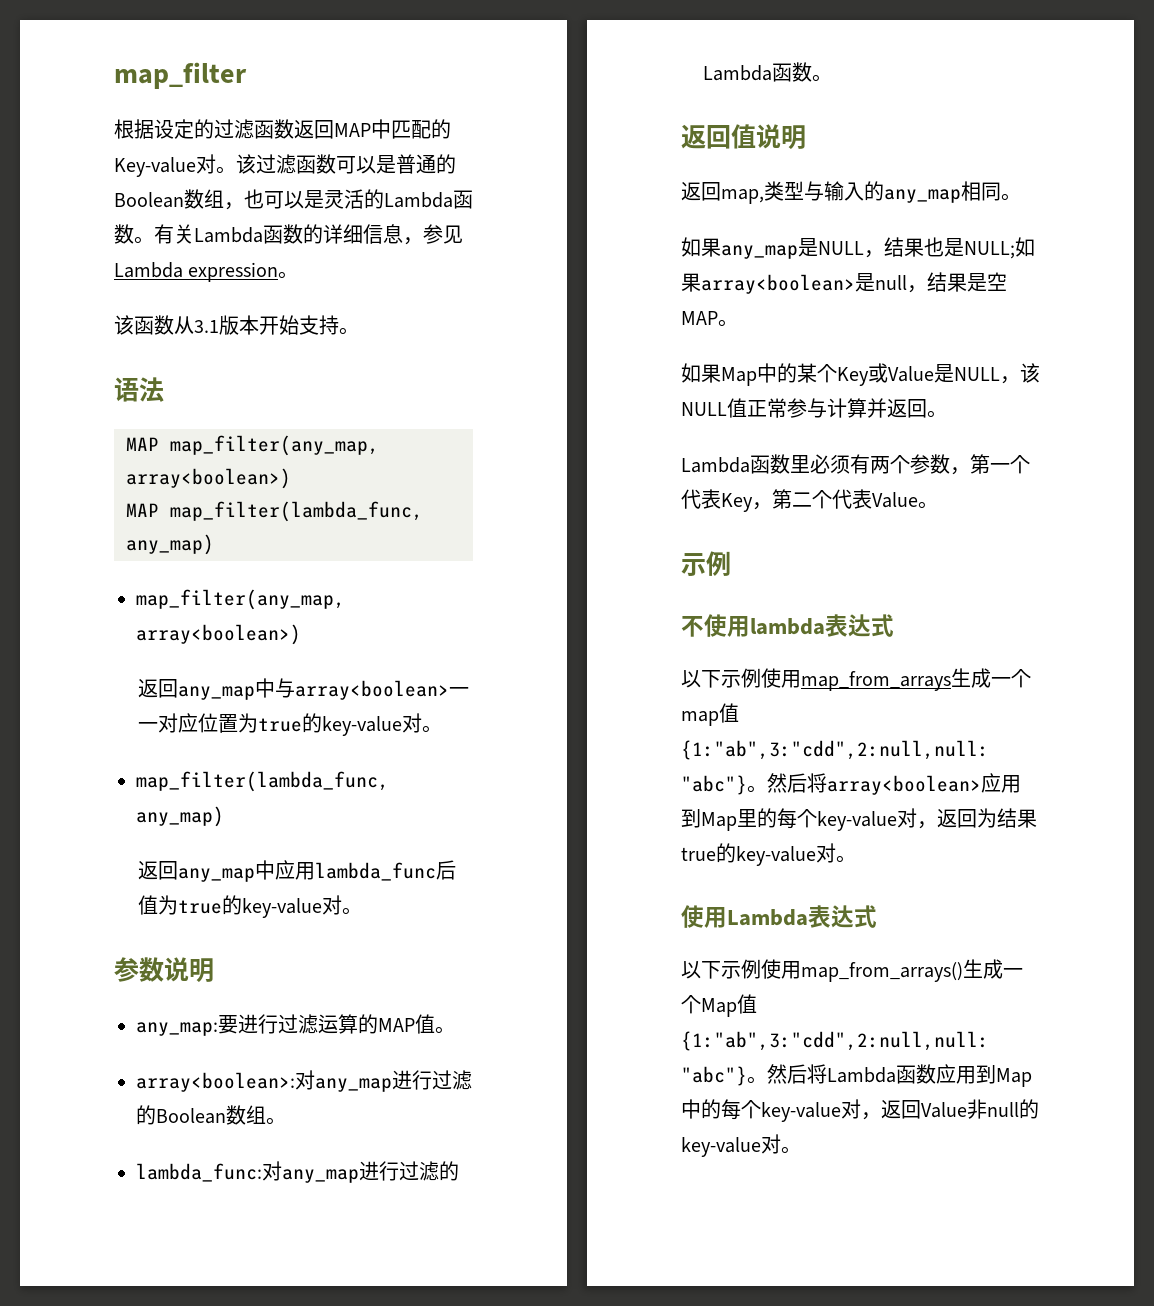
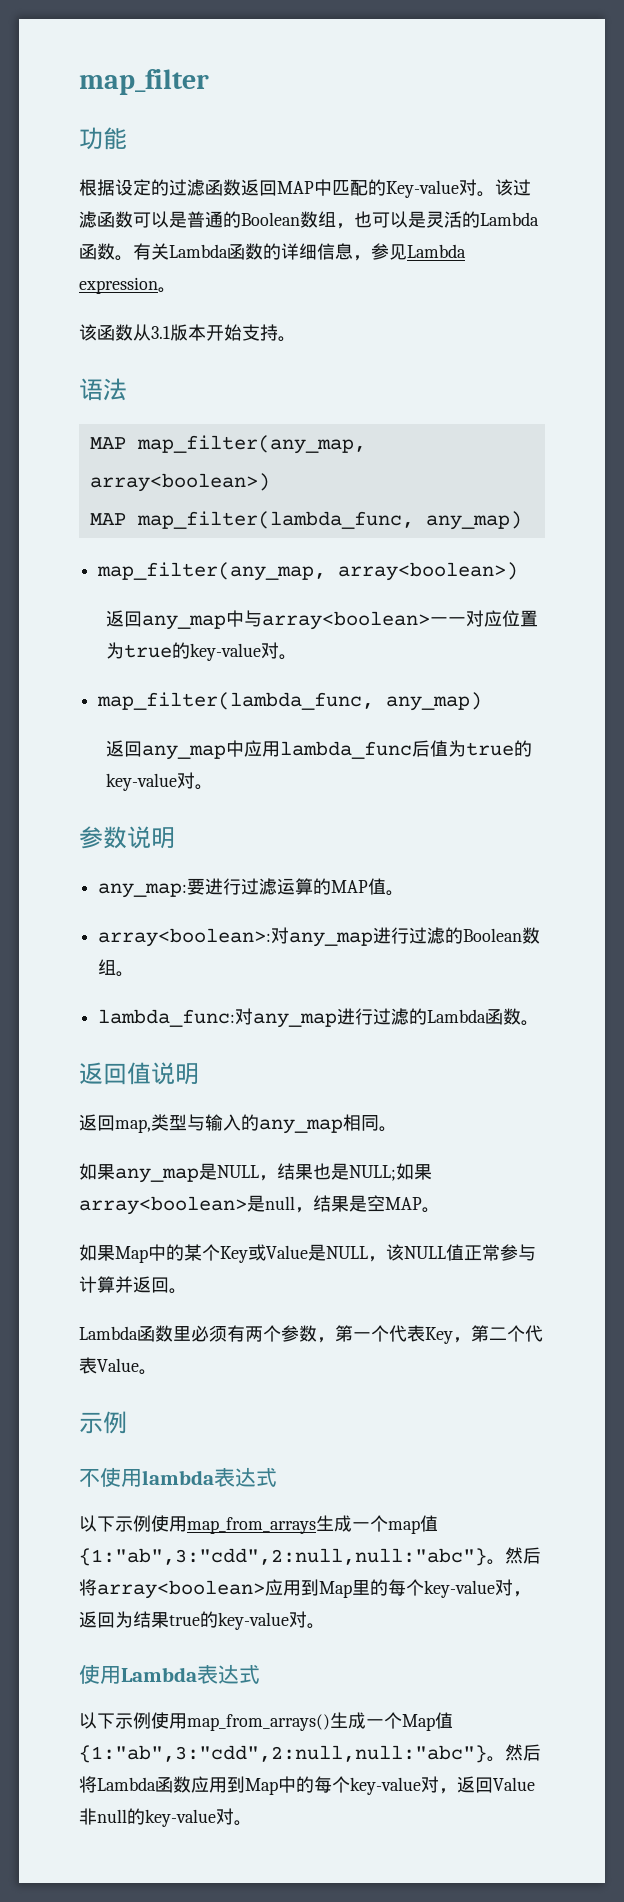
(247, 75) none -> [79,127,127,150] // 功能

